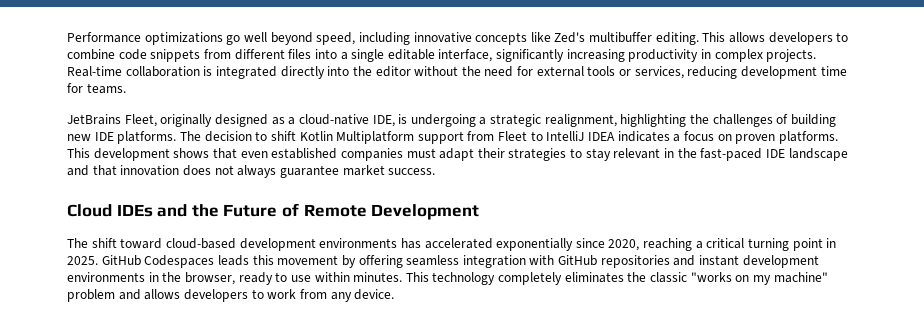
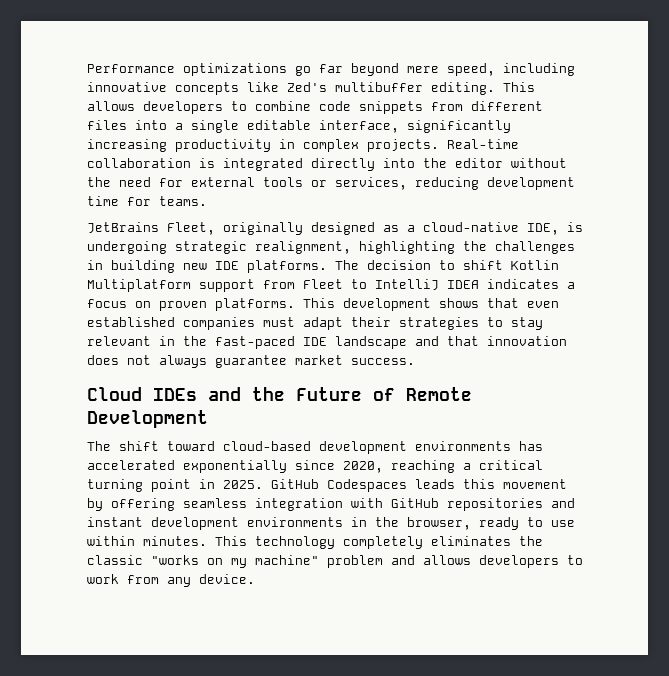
[243,32,313,45] well beyond -> [319,63,439,76] far beyond mere
[479,117,487,125] a -> (167, 247) none
[776,114,789,124] of -> [87,260,103,270] in

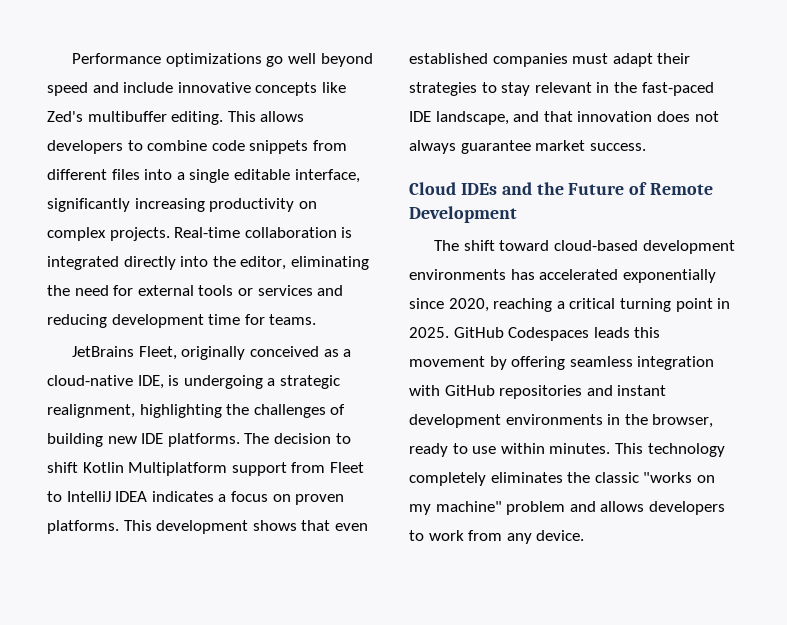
[319,63,575,76] far beyond mere speed, including -> [288,53,373,67] [47,82,174,96] well beyond speed and include
[279,139,295,149] in -> [298,201,317,209] on
[455,158,567,168] editor without -> [240,256,369,270] editor, eliminating
[335,177,407,190] services, -> [257,285,344,296] services and
[311,222,375,235] designed -> [250,346,320,357] conceived
(167, 247) none -> [267,378,276,386] a
[87,260,103,270] in -> [330,404,346,415] of
[335,336,407,349] landscape -> [435,111,509,125] landscape,

